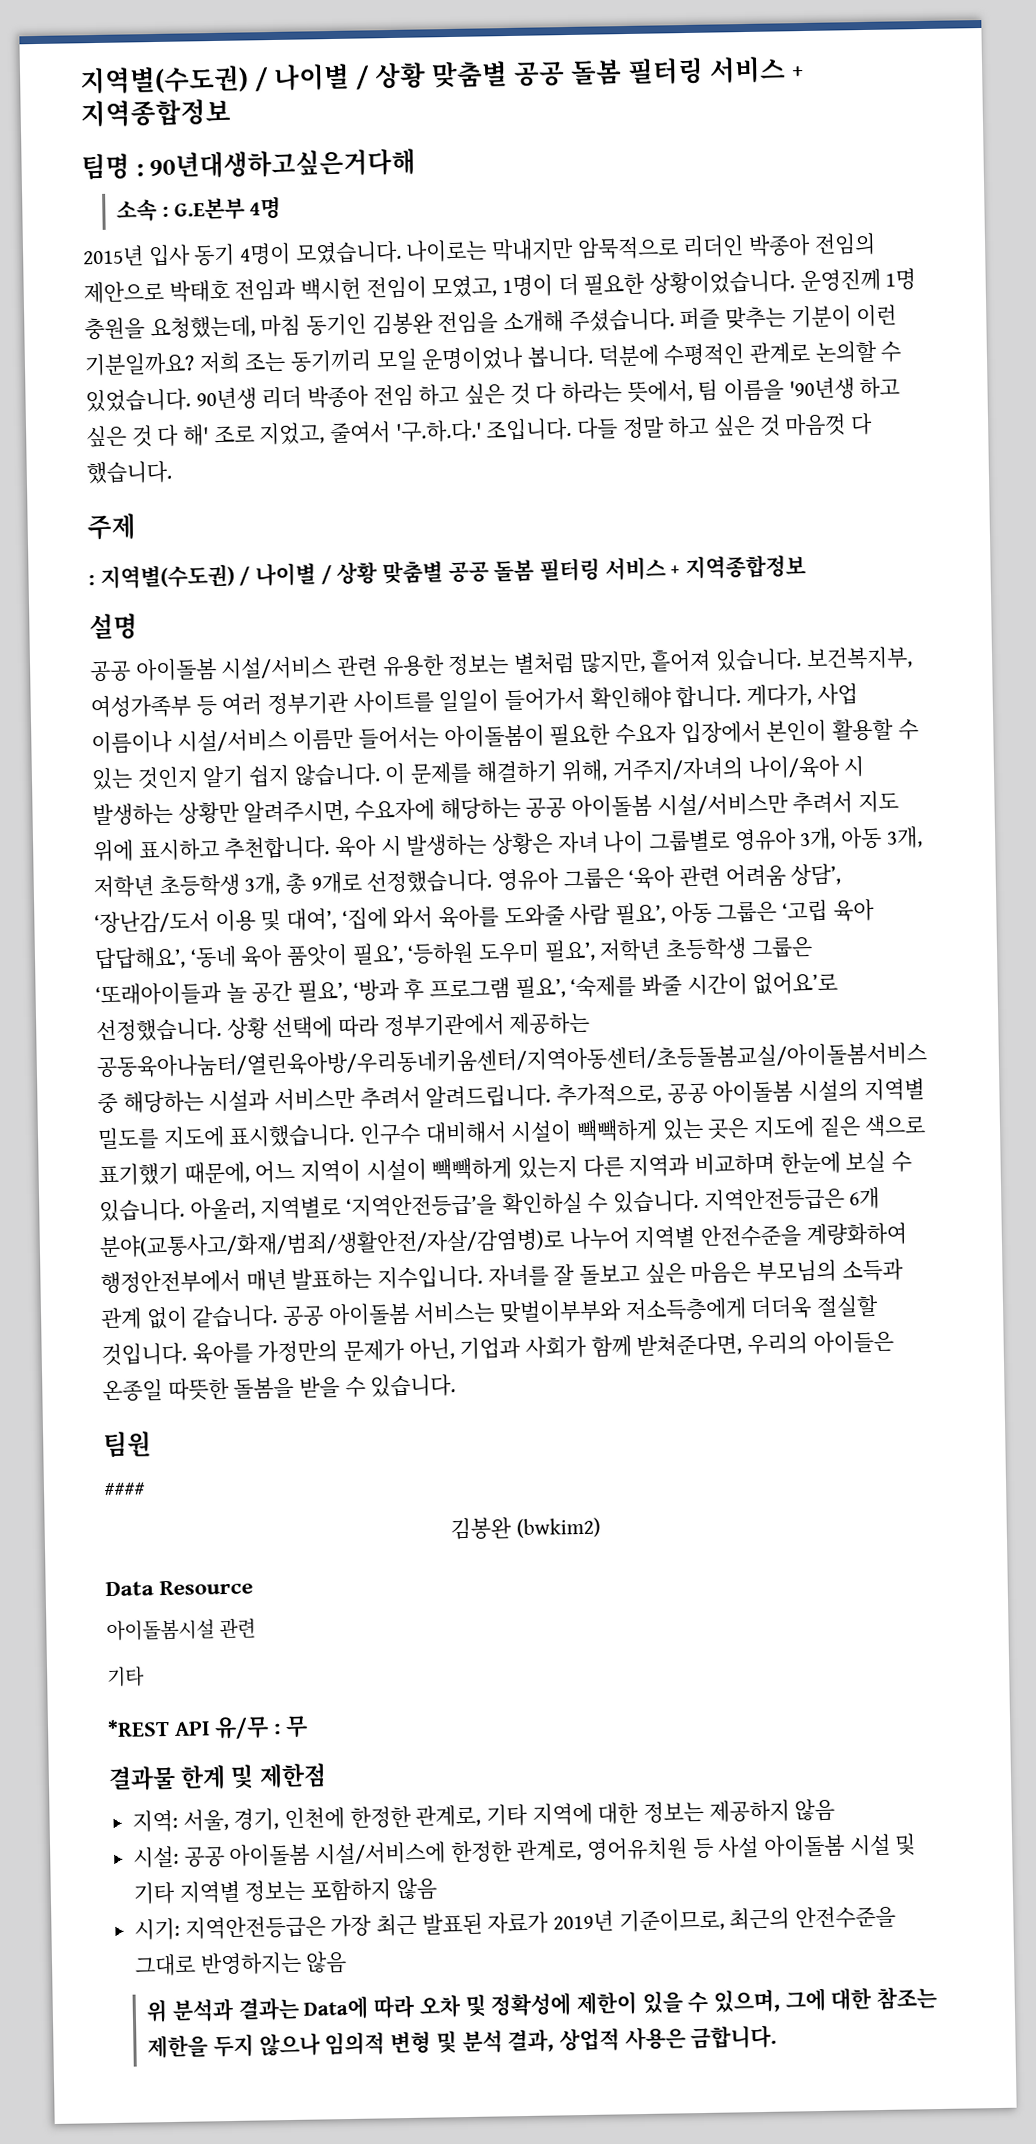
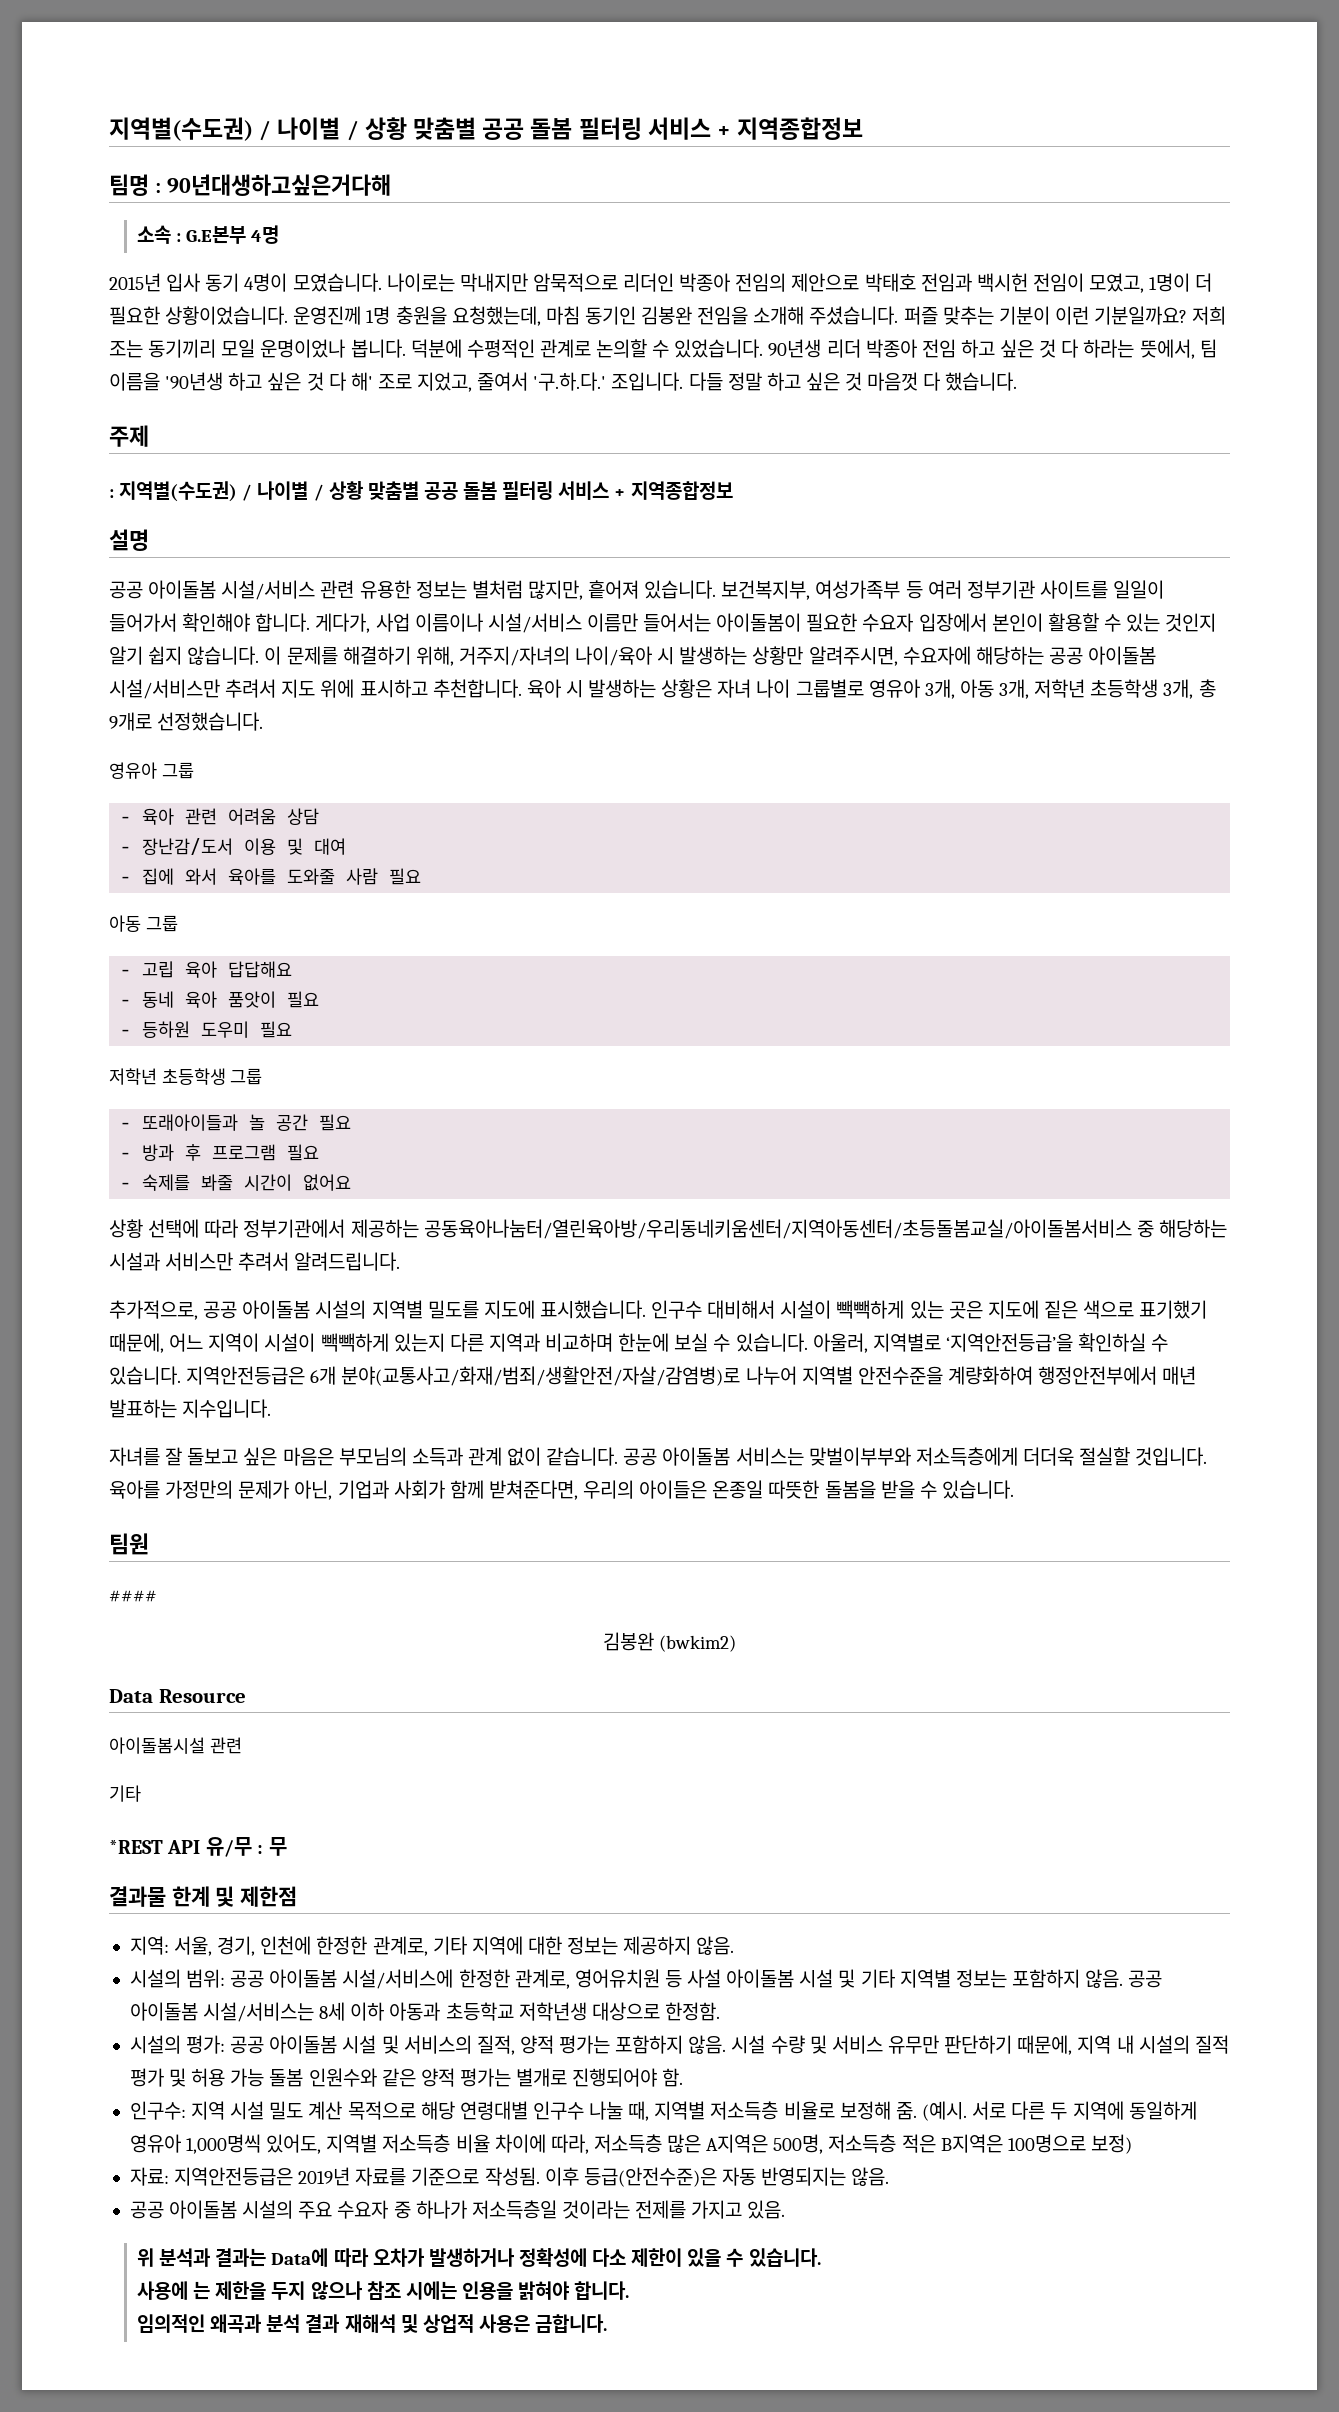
[497,863,842,892] [94,898,875,935] [94,936,813,971] [95,971,839,1007] [96,1018,222,1043] 영유아 그룹은 ‘육아 관련 어려움 상담’, ‘장난감/도서 이용 및 대여’, ‘집에 와서 육아를 도와줄 사람 필요’, 아동 그룹은 ‘고립 육아 답답해요’, ‘동네 육아 품앗이 필요’, ‘등하원 도우미 필요’, 저학년 초등학생 그룹은 ‘또래아이들과 놀 공간 필요’, ‘방과 후 프로그램 필요’, ‘숙제를 봐줄 시간이 없어요’로 선정했습니다. -> [109,762,194,779] [120,808,320,825] [120,838,347,855] [120,868,422,885] [109,915,178,932] [120,961,293,978] [120,991,320,1008] [120,1021,293,1038] [109,1068,263,1085] [120,1114,352,1131] [120,1144,320,1161] [120,1174,352,1191] // 영유아 그룹 // - 육아 관련 어려움 상담 // - 장난감/도서 이용 및 대여 // - 집에 와서 육아를 도와줄 사람 필요 // 아동 그룹 // - 고립 육아 답답해요 // - 동네 육아 품앗이 필요 // - 등하원 도우미 필요 // 저학년 초등학생 그룹 // - 또래아이들과 놀 공간 필요 // - 방과 후 프로그램 필요 // - 숙제를 봐줄 시간이 없어요 //
(552, 1096) none -> (401, 1261) //
(484, 1277) none -> (272, 1408) //
[794,1798,836,1822] [133,1845,180,1868] 않음 // 시설: -> [696,1936,735,1955] [129,1969,226,1988] 않음. // 시설의 범위:
[395,1877,437,1901] [134,1905,897,1941] [134,1951,348,1977] 않음 // 시기: 지역안전등급은 가장 최근 발표된 자료가 2019년 기준이므로, 최근의 안전수준을 그대로 반영하지는 않음 -> [1085,1969,1163,1988] [129,2002,720,2022] [129,2035,1229,2055] [129,2068,684,2087] [129,2101,1197,2121] [129,2134,1132,2154] [129,2167,890,2187] [129,2200,786,2219] 않음. 공공 아이돌봄 시설/서비스는 8세 이하 아동과 초등학교 저학년생 대상으로 한정함. // 시설의 평가: 공공 아이돌봄 시설 및 서비스의 질적, 양적 평가는 포함하지 않음. 시설 수량 및 서비스 유무만 판단하기 때문에, 지역 내 시설의 질적 평가 및 허용 가능 돌봄 인원수와 같은 양적 평가는 별개로 진행되어야 함. // 인구수: 지역 시설 밀도 계산 목적으로 해당 연령대별 인구수 나눌 때, 지역별 저소득층 비율로 보정해 줌. (예시. 서로 다른 두 지역에 동일하게 영유아 1,000명씩 있어도, 지역별 저소득층 비율 차이에 따라, 저소득층 많은 A지역은 500명, 저소득층 적은 B지역은 100명으로 보정) // 자료: 지역안전등급은 2019년 자료를 기준으로 작성됨. 이후 등급(안전수준)은 자동 반영되지는 않음. // 공공 아이돌봄 시설의 주요 수요자 중 하나가 저소득층일 것이라는 전제를 가지고 있음.
[418,1986,937,2018] [147,2029,555,2059] 오차 및 정확성에 제한이 있을 수 있으며, 그에 대한 참조는 제한을 두지 않으나 임의적 변형 및 분석 결과, -> [372,2248,821,2267] [137,2281,630,2300] [137,2314,418,2333] 오차가 발생하거나 정확성에 다소 제한이 있을 수 있습니다. // 사용에 는 제한을 두지 않으나 참조 시에는 인용을 밝혀야 합니다. // 임의적인 왜곡과 분석 결과 재해석 및

